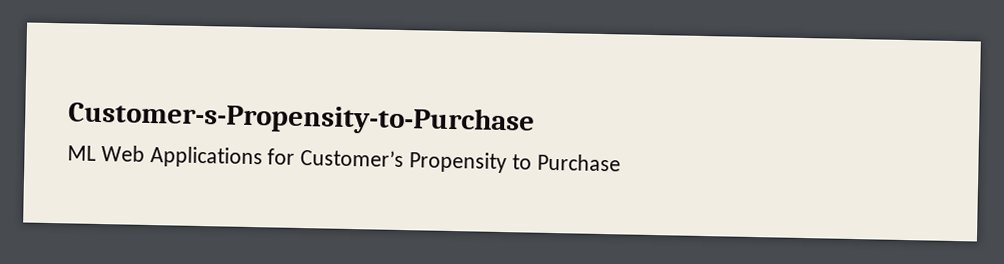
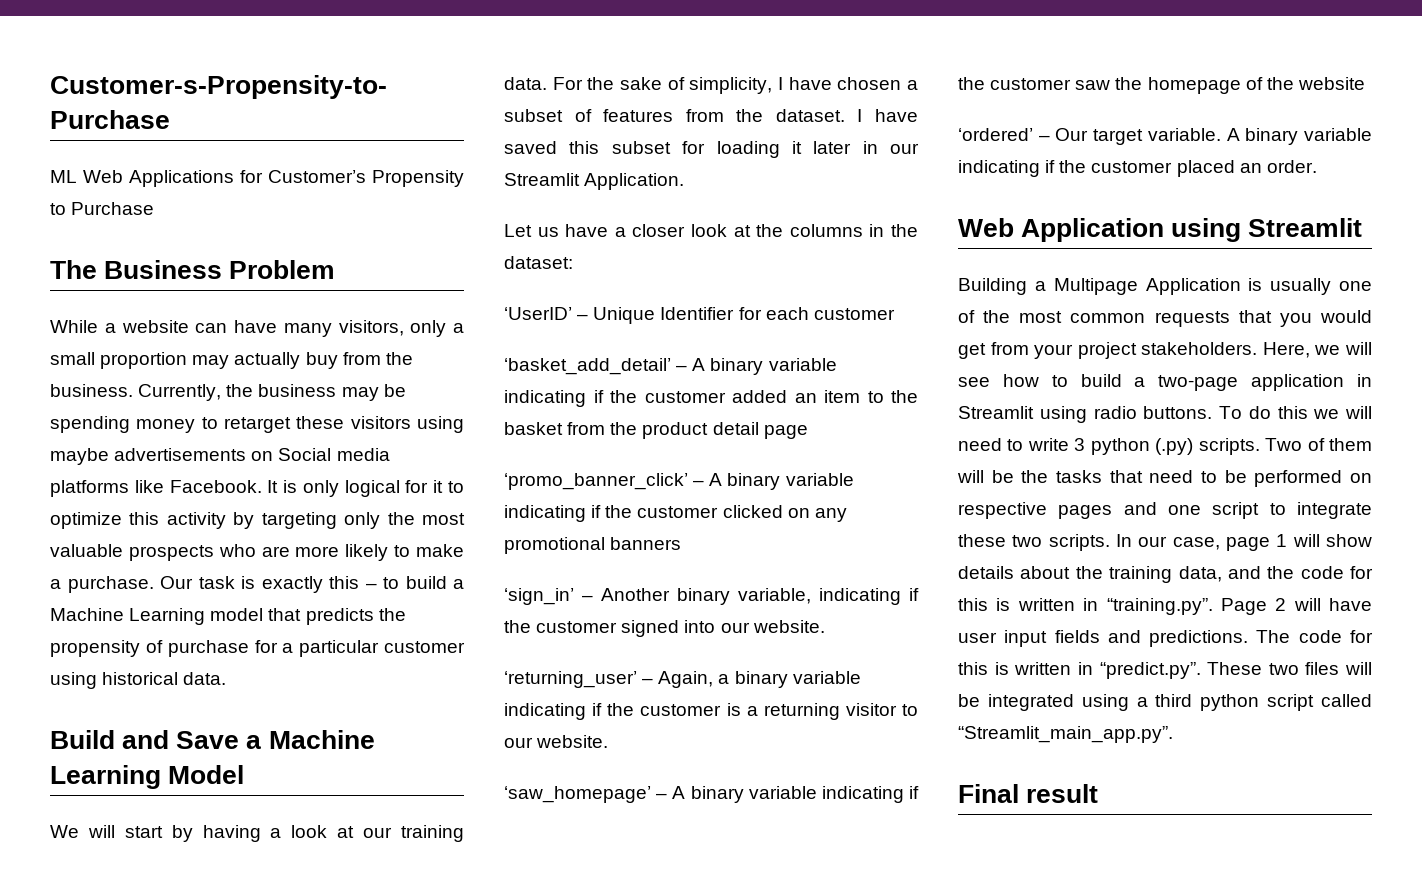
(621, 162) none -> [50,260,336,279] [50,320,464,337] [50,352,413,369] [50,384,406,401] [50,416,464,433] [50,448,390,465] [50,480,464,497] [50,512,465,529] [50,544,464,561] [50,576,464,593] [50,608,406,625] [50,640,466,657] [50,672,227,689] [50,730,375,749] [50,765,245,789] [50,825,465,842] [504,77,918,94] [504,109,918,122] [504,141,919,158] [504,173,685,190] [504,224,918,237] [504,256,573,269] [504,307,895,324] [504,358,837,375] [504,390,918,407] [504,422,808,439] [504,473,854,490] [504,505,847,522] [504,537,682,554] [504,588,919,605] [504,620,825,637] [504,671,861,688] [504,703,918,720] [504,735,609,748] [504,786,920,803] [958,77,1365,94] [958,128,1372,145] [958,160,1317,177] [958,218,1363,242] [958,278,1372,295] [958,310,1372,327] [958,342,1372,359] [958,374,1372,391] [958,406,1372,423] [958,438,1372,455] [957,470,1372,487] [958,502,1372,519] [958,534,1372,551] [958,566,1373,583] [958,598,1372,615] [958,630,1373,647] [958,662,1372,679] [958,694,1372,711] [958,726,1173,743] [958,784,1099,803] // The Business Problem // While a website can have many visitors, only a small proportion may actually buy from the business. Currently, the business may be spending money to retarget these visitors using maybe advertisements on Social media platforms like Facebook. It is only logical for it to optimize this activity by targeting only the most valuable prospects who are more likely to make a purchase. Our task is exactly this – to build a Machine Learning model that predicts the propensity of purchase for a particular customer using historical data. // Build and Save a Machine Learning Model // We will start by having a look at our training data. For the sake of simplicity, I have chosen a subset of features from the dataset. I have saved this subset for loading it later in our Streamlit Application. // Let us have a closer look at the columns in the dataset: // ‘UserID’ – Unique Identifier for each customer // ‘basket_add_detail’ – A binary variable indicating if the customer added an item to the basket from the product detail page // ‘promo_banner_click’ – A binary variable indicating if the customer clicked on any promotional banners // ‘sign_in’ – Another binary variable, indicating if the customer signed into our website. // ‘returning_user’ – Again, a binary variable indicating if the customer is a returning visitor to our website. // ‘saw_homepage’ – A binary variable indicating if the customer saw the homepage of the website // ‘ordered’ – Our target variable. A binary variable indicating if the customer placed an order. // Web Application using Streamlit // Building a Multipage Application is usually one of the most common requests that you would get from your project stakeholders. Here, we will see how to build a two-page application in Streamlit using radio buttons. To do this we will need to write 3 python (.py) scripts. Two of them will be the tasks that need to be performed on respective pages and one script to integrate these two scripts. In our case, page 1 will show details about the training data, and the code for this is written in “training.py”. Page 2 will have user input fields and predictions. The code for this is written in “predict.py”. These two files will be integrated using a third python script called “Streamlit_main_app.py”. // Final result

